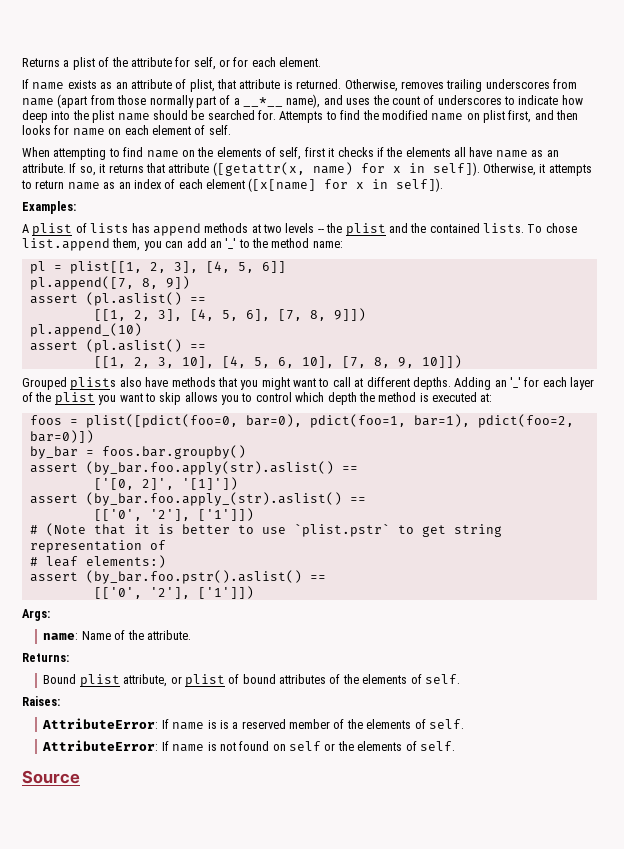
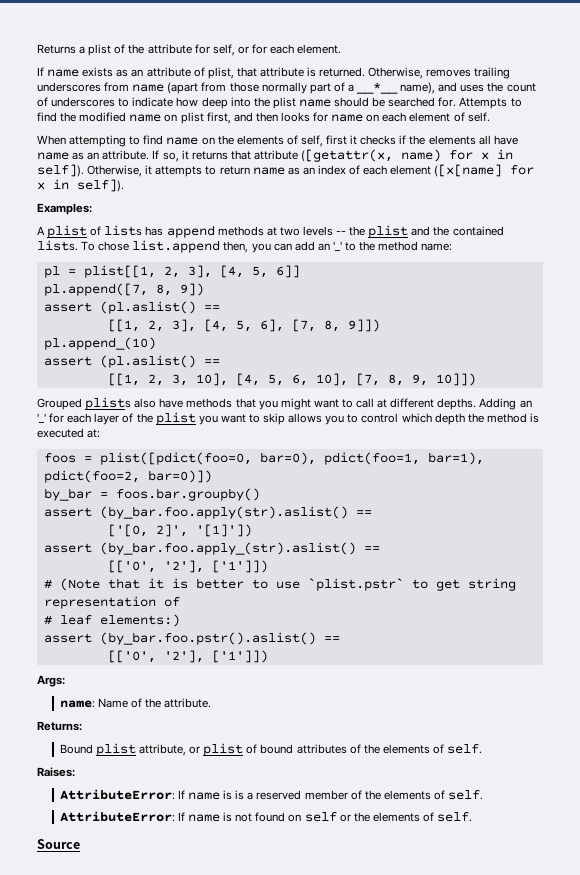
[112,238,141,251] them, -> [223,241,249,253] then,

